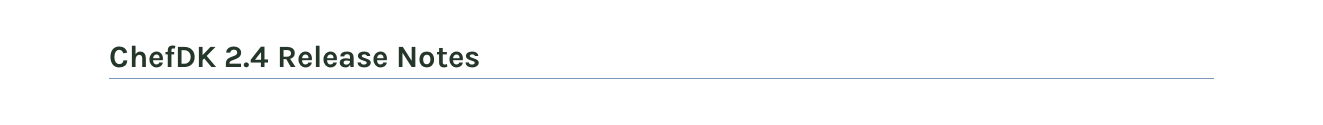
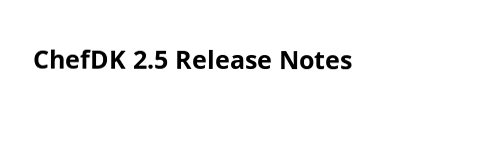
[224,46,269,68] 2.4 -> [133,50,169,69] 2.5

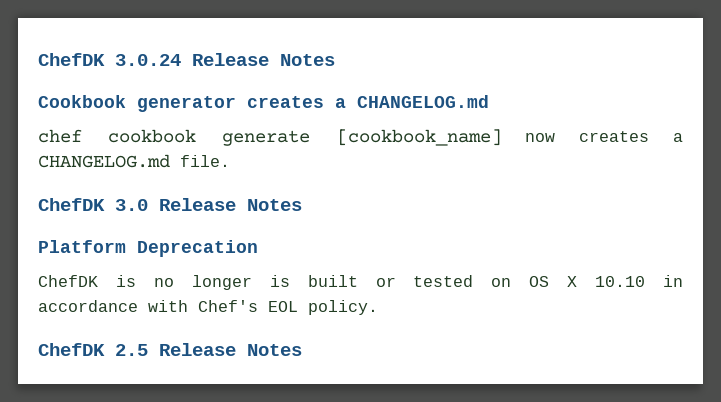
[33,49,127,69] ChefDK -> [38,53,335,66] [38,95,489,112] [38,129,684,146] [38,154,230,168] [38,198,302,211] [38,240,258,257] [38,275,683,290] [38,300,378,315] [38,343,105,356] ChefDK 3.0.24 Release Notes // Cookbook generator creates a CHANGELOG.md // chef cookbook generate [cookbook_name] now creates a CHANGELOG.md file. // ChefDK 3.0 Release Notes // Platform Deprecation // ChefDK is no longer is built or tested on OS X 10.10 in accordance with Chef's EOL policy. // ChefDK

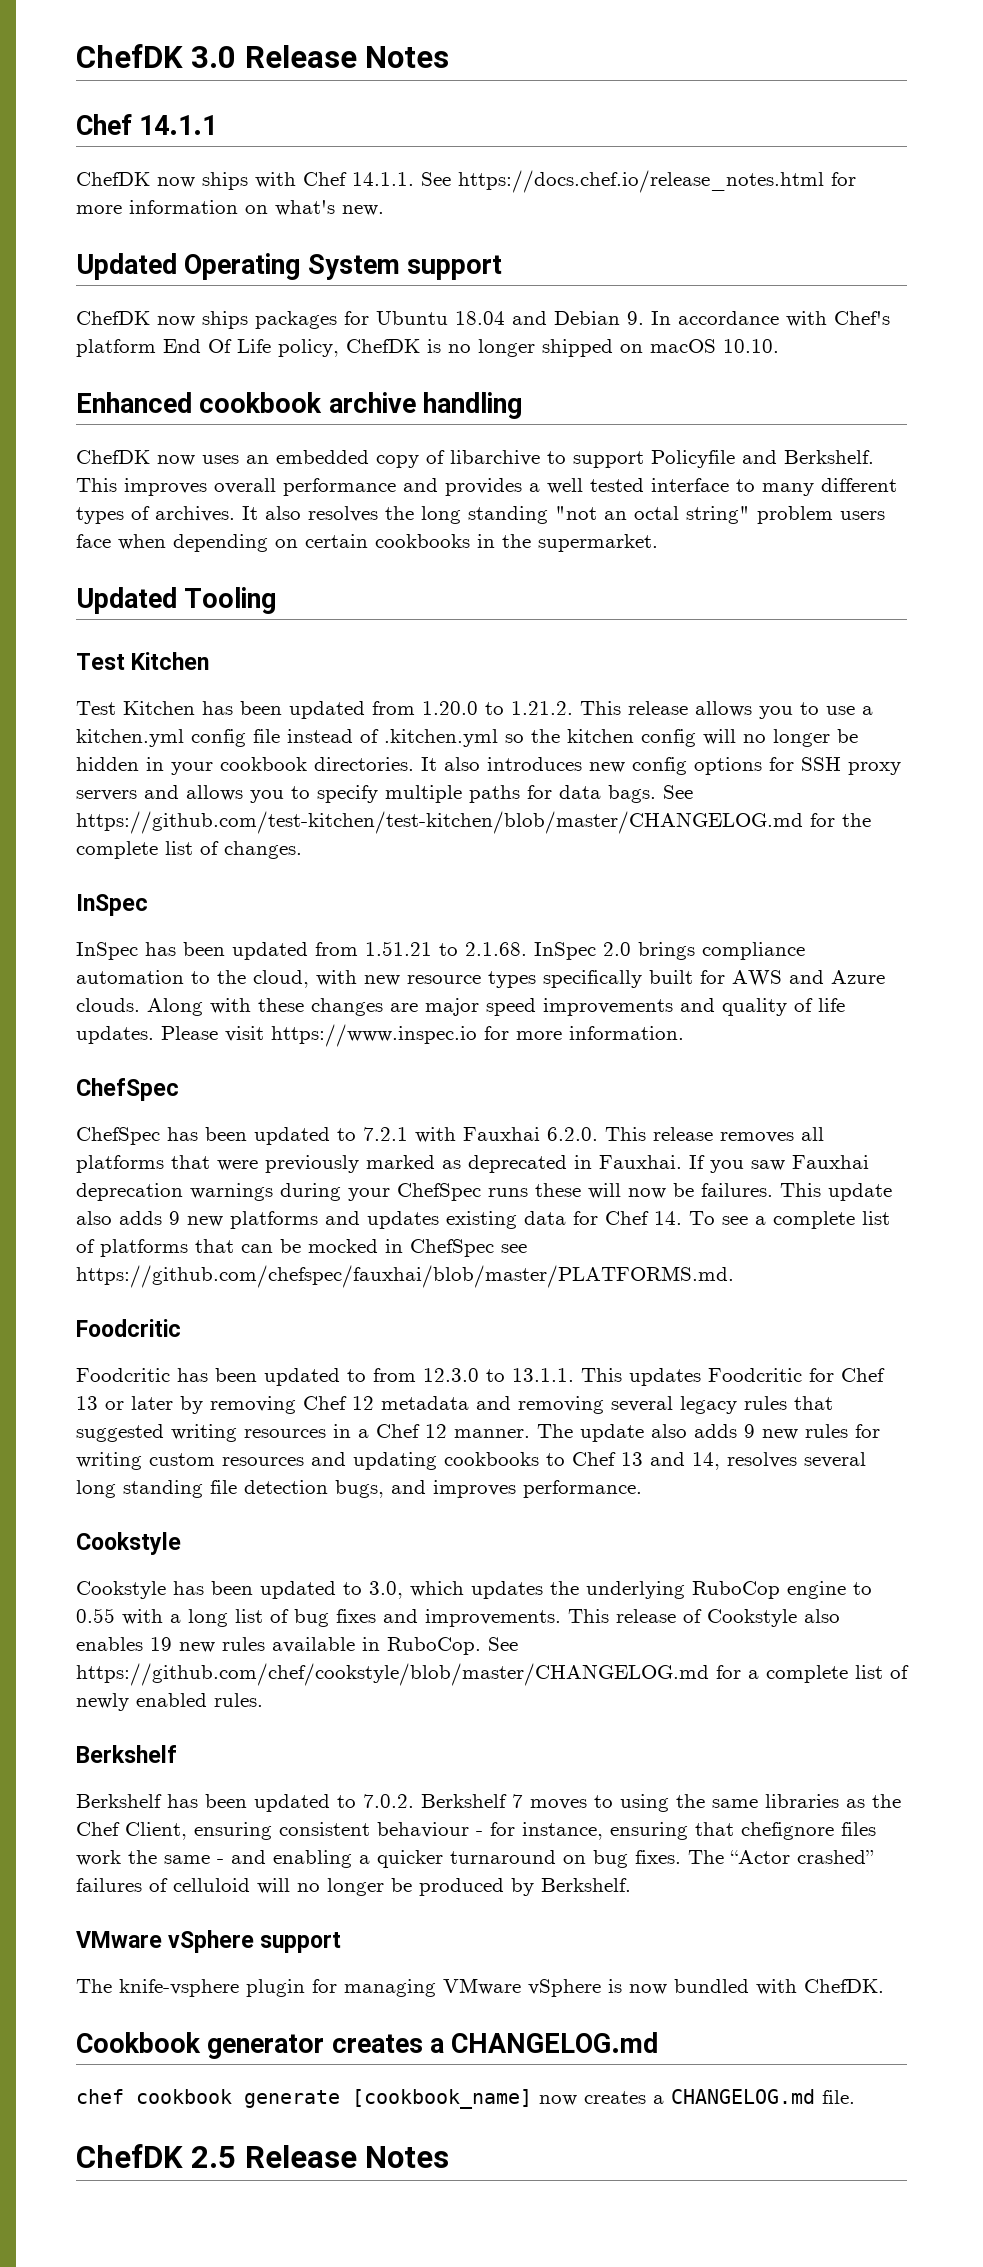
[38,53,335,66] ChefDK 3.0.24 Release Notes -> [76,44,450,68] [76,114,218,135] [76,170,856,193] [76,200,384,216] [76,253,502,280] [76,311,890,329] [76,339,779,357] [76,392,522,419] [76,450,874,468] [76,478,897,496] [76,506,885,524] [76,534,658,552] [76,587,277,614] [76,652,210,670] [76,701,873,719] [76,729,858,747] [76,757,901,775] [76,785,693,803] [76,811,871,834] [76,841,302,859] [76,894,148,916] [76,941,805,960] [76,970,885,988] [76,998,845,1016] [76,1024,684,1047] [76,1078,179,1101] [76,1127,824,1145] [76,1155,869,1173] [76,1183,892,1201] [76,1211,890,1229] [76,1239,527,1257] [76,1265,734,1288] [76,1319,181,1337] [76,1368,885,1386] [76,1396,833,1414] [76,1424,880,1442] [76,1452,866,1470] [76,1480,642,1498] [76,1532,181,1555] [76,1581,872,1599] [76,1608,840,1627] [76,1637,518,1655] [76,1663,909,1686] [76,1693,263,1711] [76,1745,177,1763] [76,1794,901,1812] [76,1822,876,1840] [76,1850,874,1868] [76,1878,631,1896] [76,1930,342,1953] [76,1978,884,1997] ChefDK 3.0 Release Notes // Chef 14.1.1 // ChefDK now ships with Chef 14.1.1. See https://docs.chef.io/release_notes.html for more information on what's new. // Updated Operating System support // ChefDK now ships packages for Ubuntu 18.04 and Debian 9. In accordance with Chef's platform End Of Life policy, ChefDK is no longer shipped on macOS 10.10. // Enhanced cookbook archive handling // ChefDK now uses an embedded copy of libarchive to support Policyfile and Berkshelf. This improves overall performance and provides a well tested interface to many different types of archives. It also resolves the long standing "not an octal string" problem users face when depending on certain cookbooks in the supermarket. // Updated Tooling // Test Kitchen // Test Kitchen has been updated from 1.20.0 to 1.21.2. This release allows you to use a kitchen.yml config file instead of .kitchen.yml so the kitchen config will no longer be hidden in your cookbook directories. It also introduces new config options for SSH proxy servers and allows you to specify multiple paths for data bags. See https://github.com/test-kitchen/test-kitchen/blob/master/CHANGELOG.md for the complete list of changes. // InSpec // InSpec has been updated from 1.51.21 to 2.1.68. InSpec 2.0 brings compliance automation to the cloud, with new resource types specifically built for AWS and Azure clouds. Along with these changes are major speed improvements and quality of life updates. Please visit https://www.inspec.io for more information. // ChefSpec // ChefSpec has been updated to 7.2.1 with Fauxhai 6.2.0. This release removes all platforms that were previously marked as deprecated in Fauxhai. If you saw Fauxhai deprecation warnings during your ChefSpec runs these will now be failures. This update also adds 9 new platforms and updates existing data for Chef 14. To see a complete list of platforms that can be mocked in ChefSpec see https://github.com/chefspec/fauxhai/blob/master/PLATFORMS.md. // Foodcritic // Foodcritic has been updated to from 12.3.0 to 13.1.1. This updates Foodcritic for Chef 13 or later by removing Chef 12 metadata and removing several legacy rules that suggested writing resources in a Chef 12 manner. The update also adds 9 new rules for writing custom resources and updating cookbooks to Chef 13 and 14, resolves several long standing file detection bugs, and improves performance. // Cookstyle // Cookstyle has been updated to 3.0, which updates the underlying RuboCop engine to 0.55 with a long list of bug fixes and improvements. This release of Cookstyle also enables 19 new rules available in RuboCop. See https://github.com/chef/cookstyle/blob/master/CHANGELOG.md for a complete list of newly enabled rules. // Berkshelf // Berkshelf has been updated to 7.0.2. Berkshelf 7 moves to using the same libraries as the Chef Client, ensuring consistent behaviour - for instance, ensuring that chefignore files work the same - and enabling a quicker turnaround on bug fixes. The “Actor crashed” failures of celluloid will no longer be produced by Berkshelf. // VMware vSphere support // The knife-vsphere plugin for managing VMware vSphere is now bundled with ChefDK.
[38,198,302,211] [38,240,258,257] [38,275,683,290] [38,300,378,315] // ChefDK 3.0 Release Notes // Platform Deprecation // ChefDK is no longer is built or tested on OS X 10.10 in accordance with Chef's EOL policy. -> (855, 2097) none

